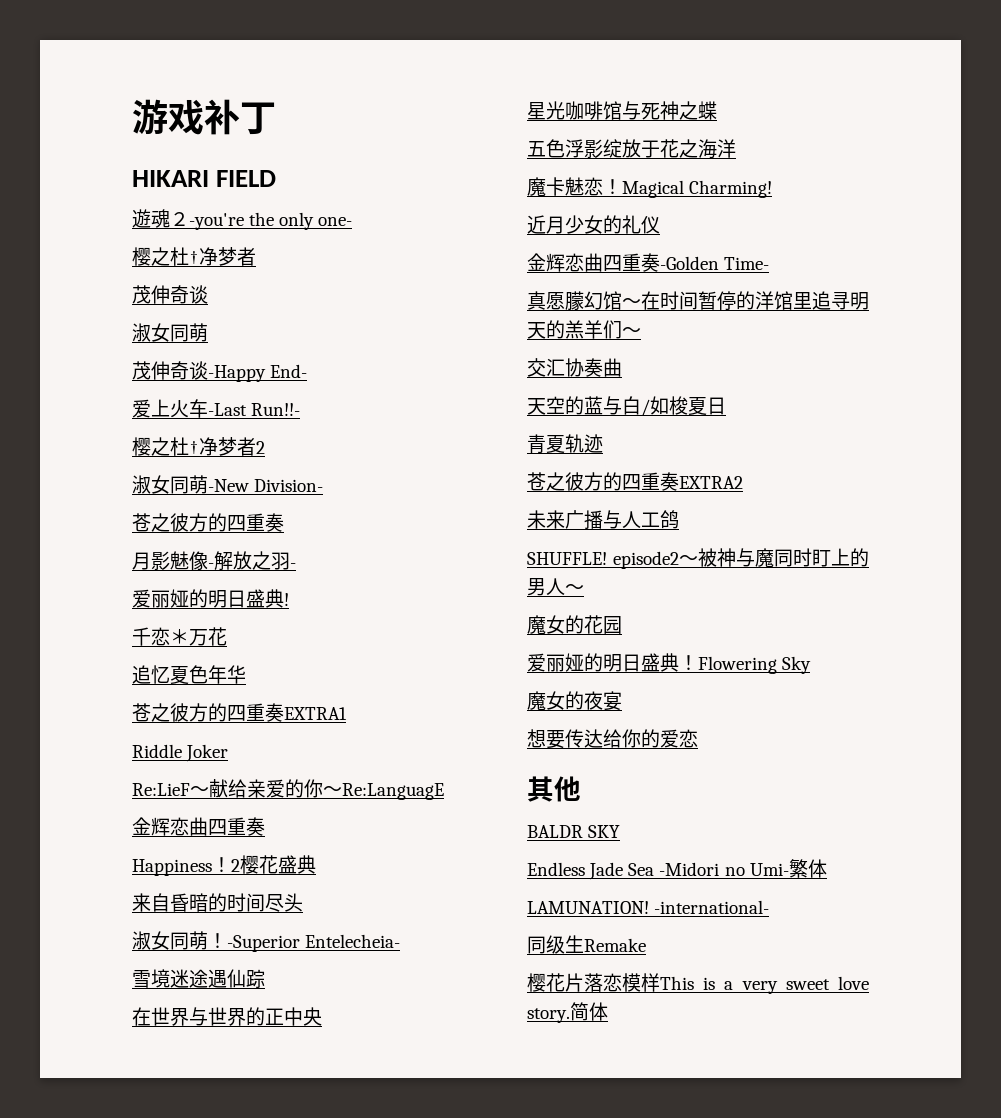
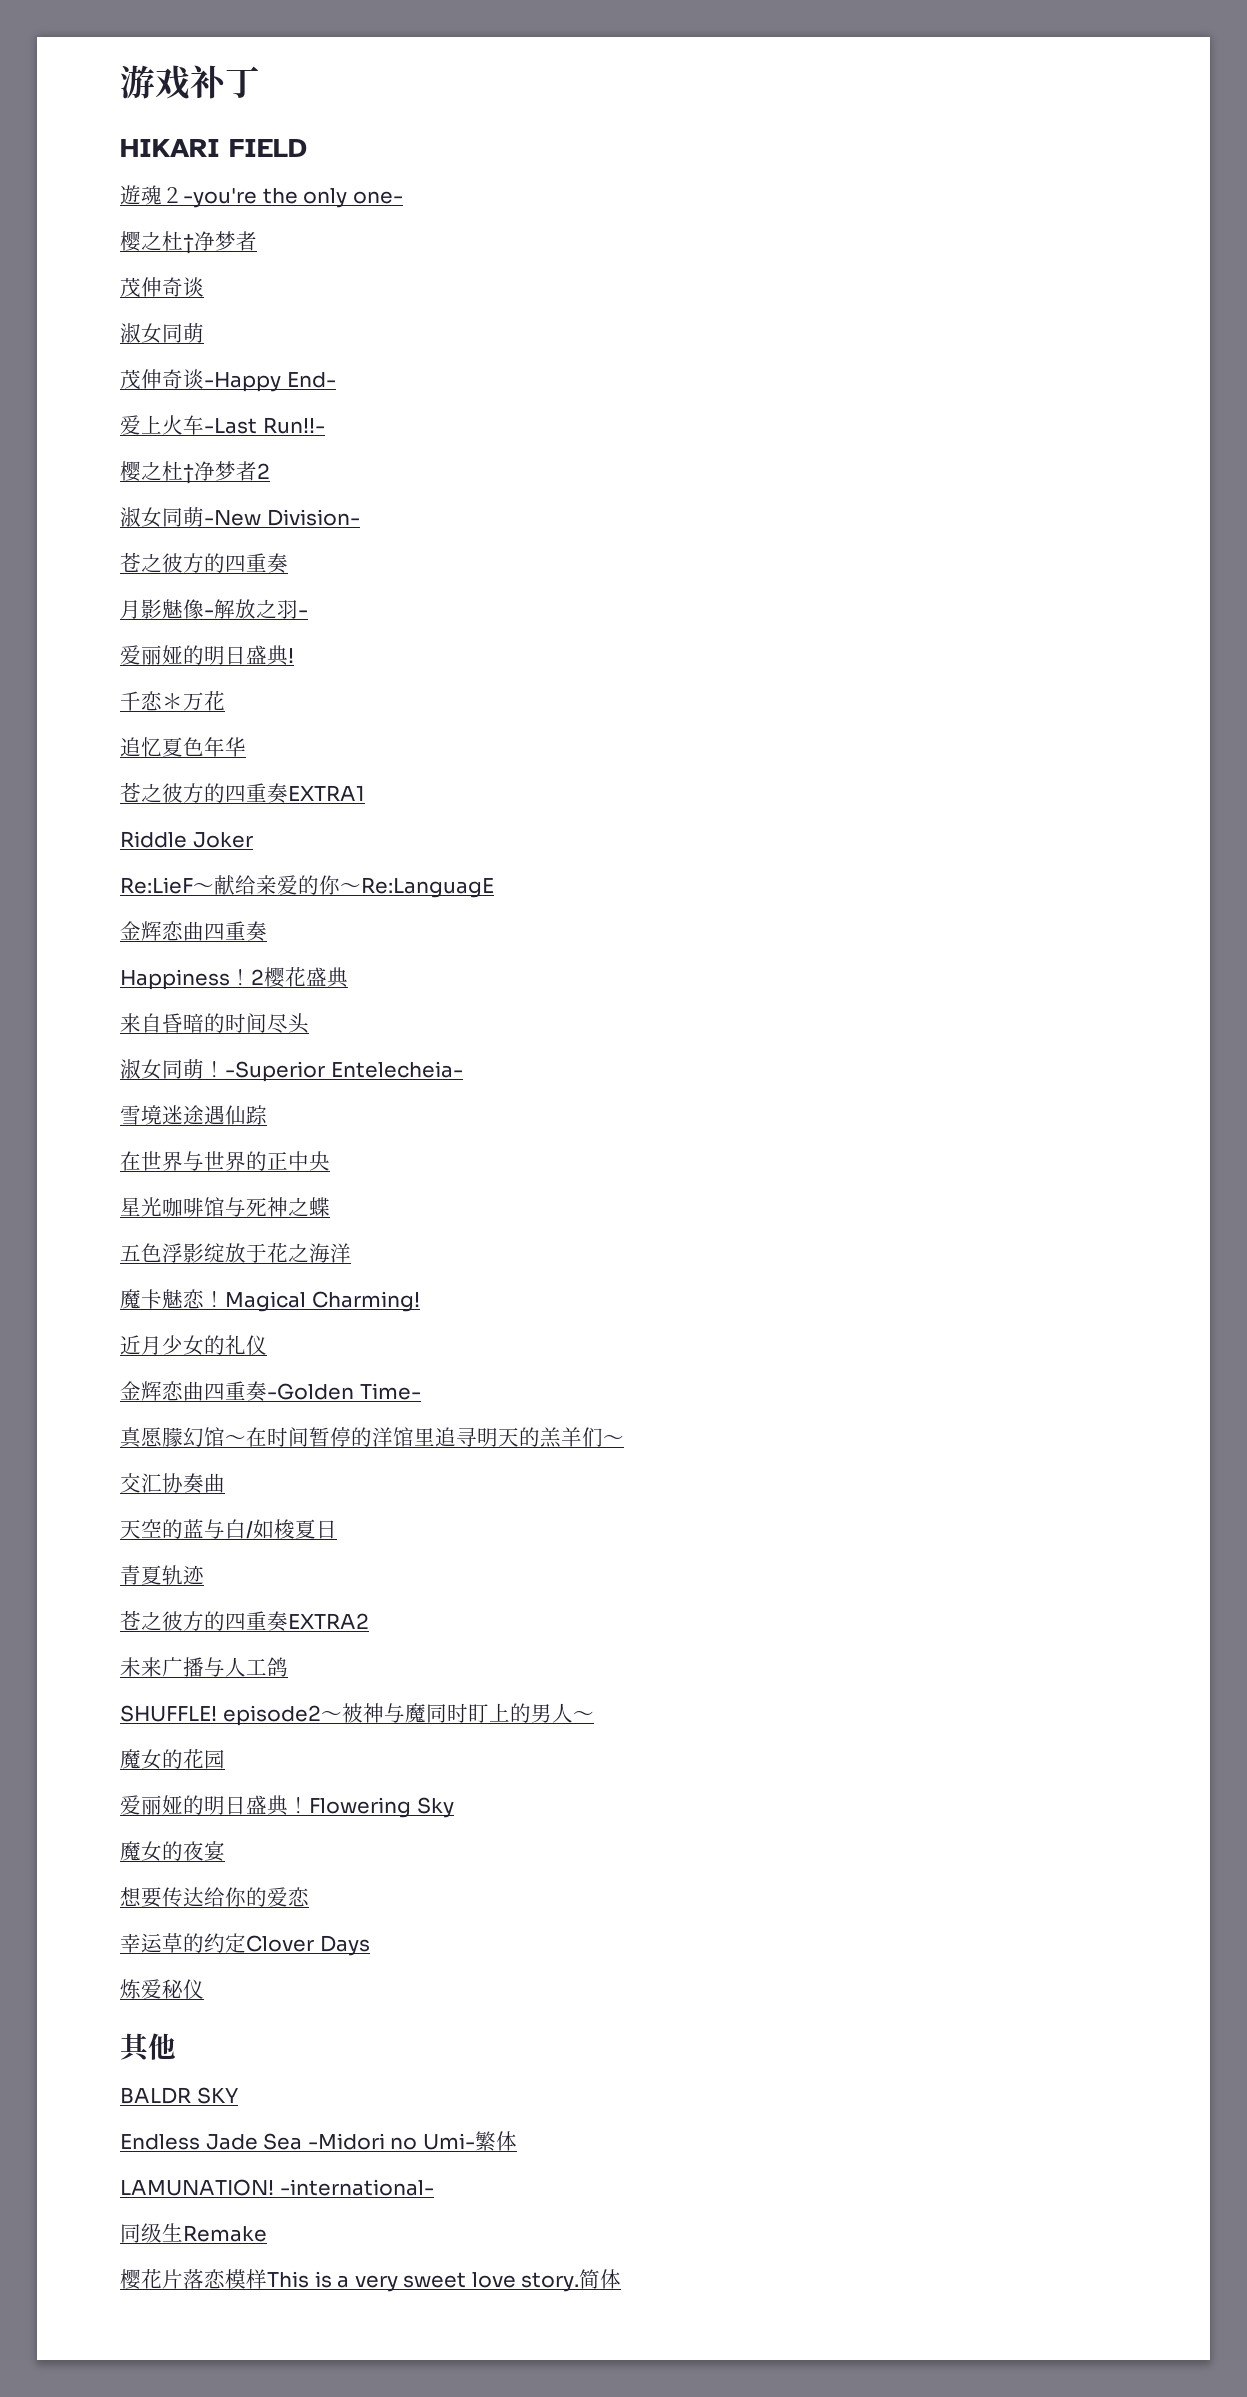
(698, 738) none -> [120,1933,370,1956] [120,1979,204,1999] // 幸运草的约定Clover Days // 炼爱秘仪

